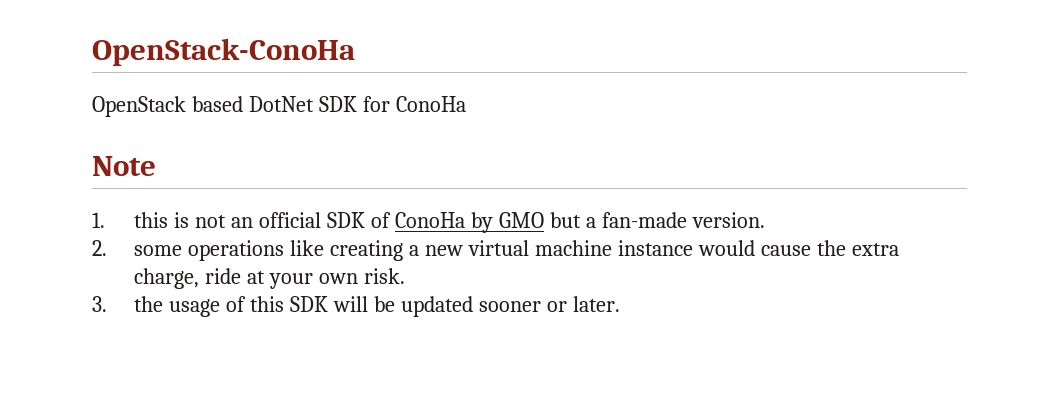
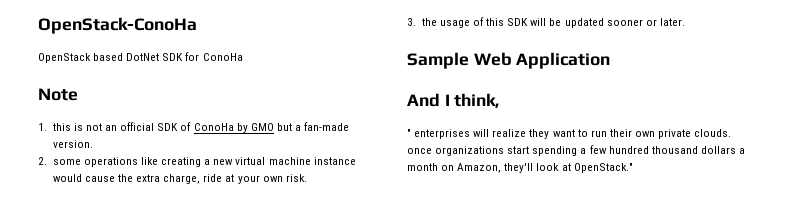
(620, 304) none -> [407,52,611,69] [407,93,500,108] [407,129,732,139] [407,145,745,156] [407,163,633,173] // Sample Web Application // And I think, // " enterprises will realize they want to run their own private clouds. once organizations start spending a few hundred thousand dollars a month on Amazon, they'll look at OpenStack."

